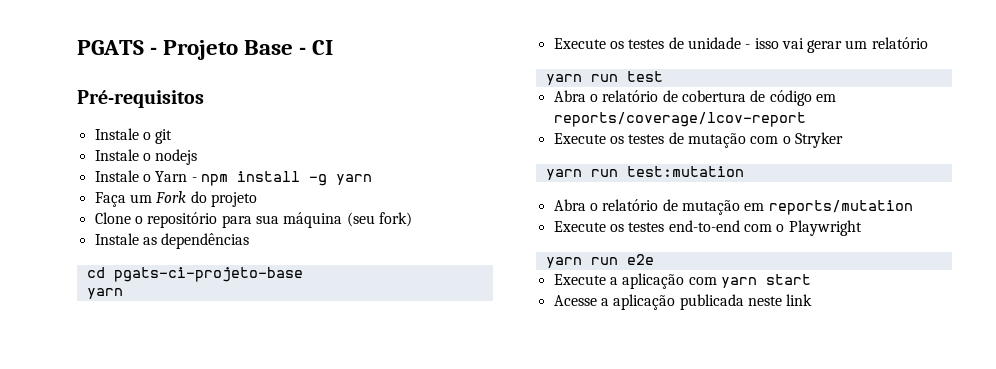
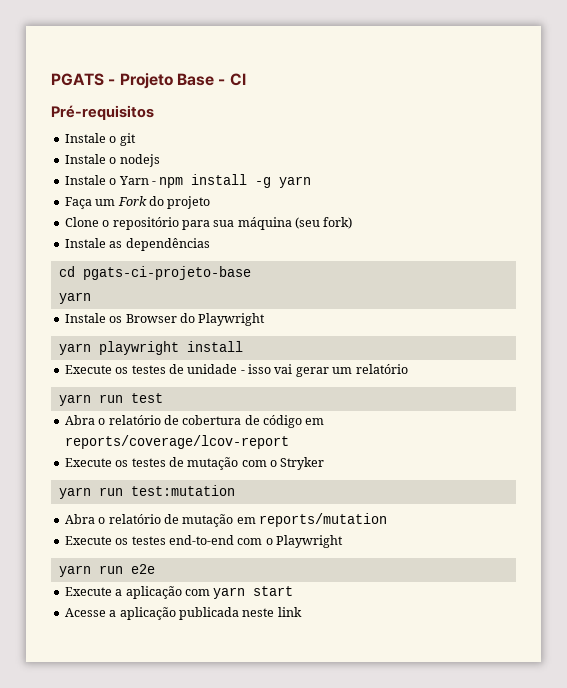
(123, 293) none -> [64,313,266,326] [58,341,243,355] // Instale os Browser do Playwright // yarn playwright install

